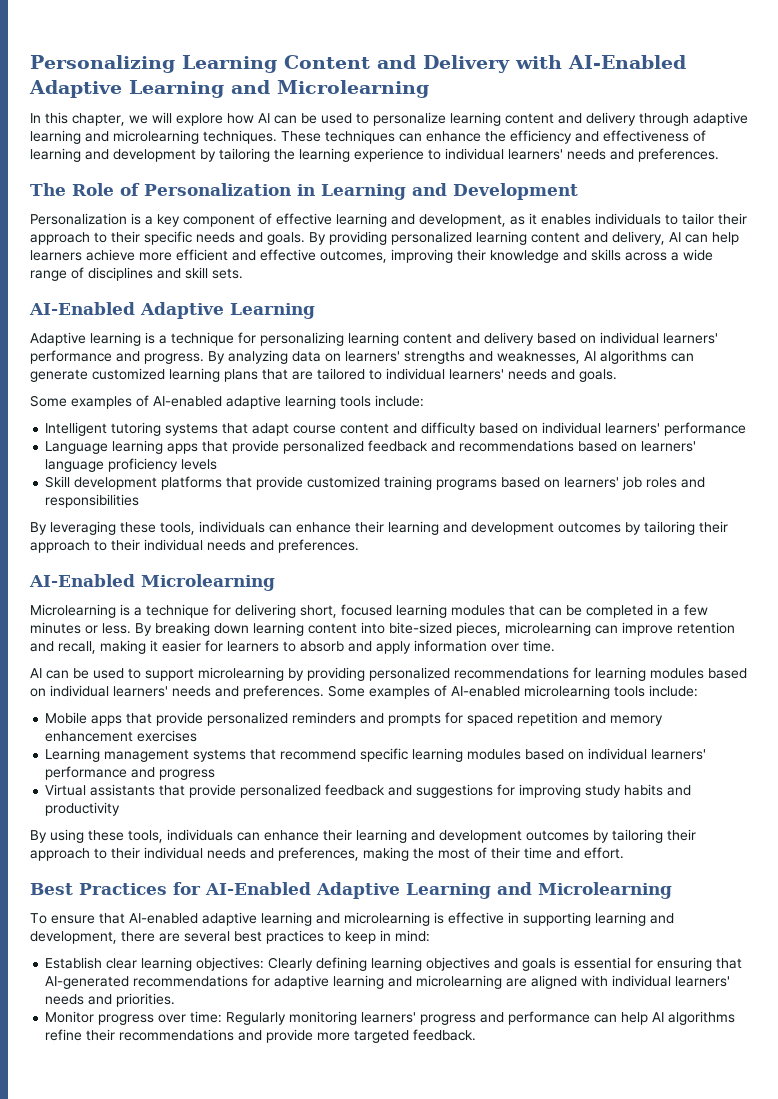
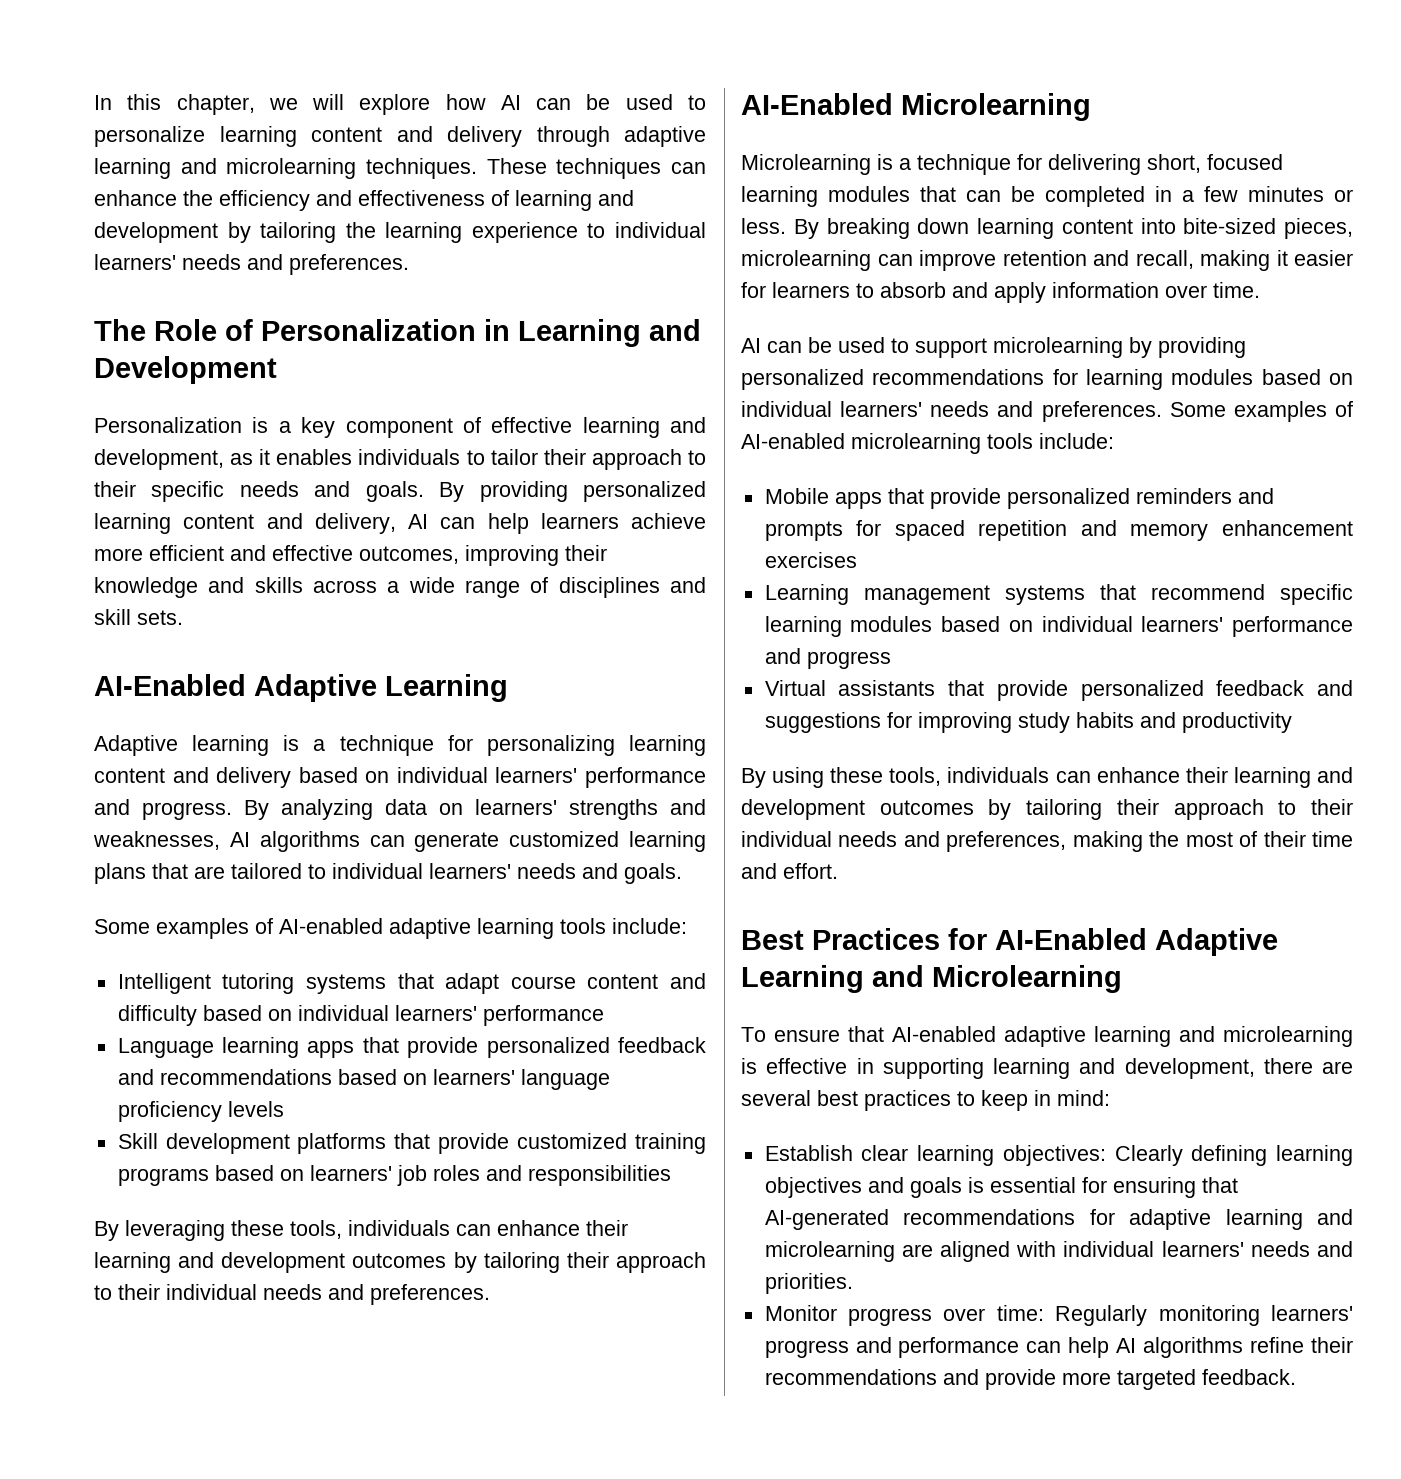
[30,55,686,73] [29,80,429,98] Personalizing Learning Content and Delivery with AI-Enabled Adaptive Learning and Microlearning // -> (94, 102) none

